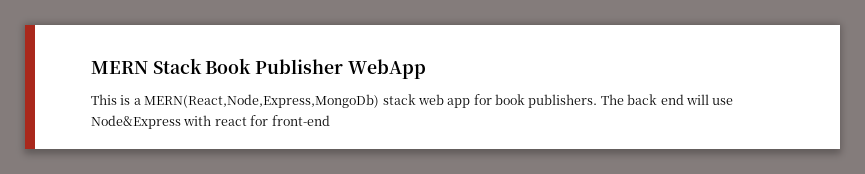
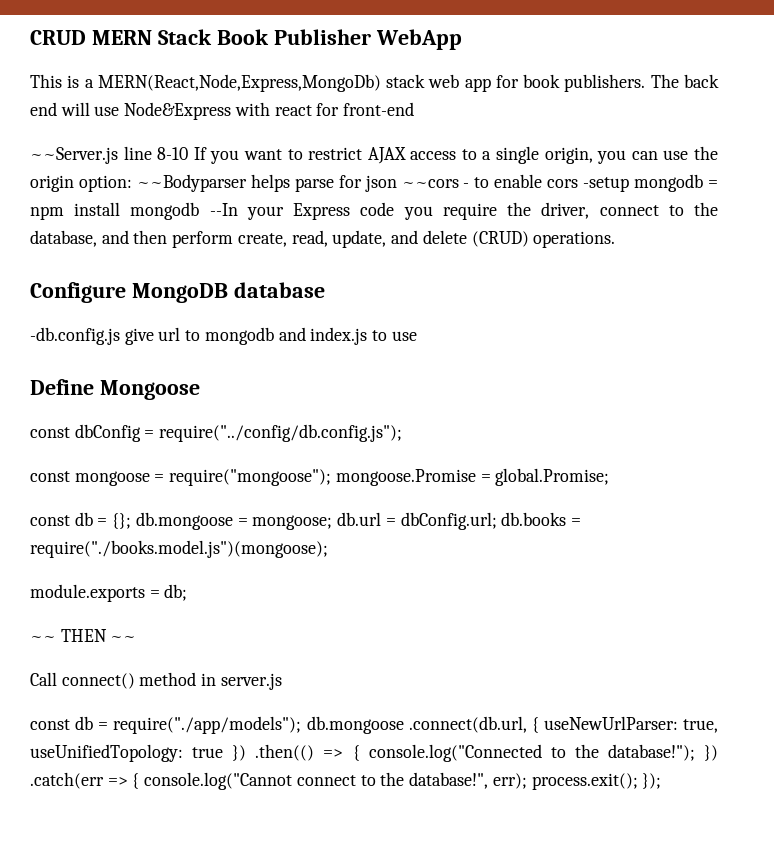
(91, 67) none -> [30,30,86,45] CRUD
(330, 120) none -> [30,146,718,164] [30,174,719,192] [30,202,719,220] [30,230,616,248] [30,282,325,303] [30,327,417,345] [30,379,200,400] [30,424,403,442] [30,468,610,486] [30,512,581,530] [30,540,328,558] [30,584,188,602] [30,629,137,642] [30,672,282,690] [30,716,718,734] [30,744,719,762] [30,772,662,790] // ~~Server.js line 8-10 If you want to restrict AJAX access to a single origin, you can use the origin option: ~~Bodyparser helps parse for json ~~cors - to enable cors -setup mongodb = npm install mongodb --In your Express code you require the driver, connect to the database, and then perform create, read, update, and delete (CRUD) operations. // Configure MongoDB database // -db.config.js give url to mongodb and index.js to use // Define Mongoose // const dbConfig = require("../config/db.config.js"); // const mongoose = require("mongoose"); mongoose.Promise = global.Promise; // const db = {}; db.mongoose = mongoose; db.url = dbConfig.url; db.books = require("./books.model.js")(mongoose); // module.exports = db; // ~~ THEN ~~ // Call connect() method in server.js // const db = require("./app/models"); db.mongoose .connect(db.url, { useNewUrlParser: true, useUnifiedTopology: true }) .then(() => { console.log("Connected to the database!"); }) .catch(err => { console.log("Cannot connect to the database!", err); process.exit(); });

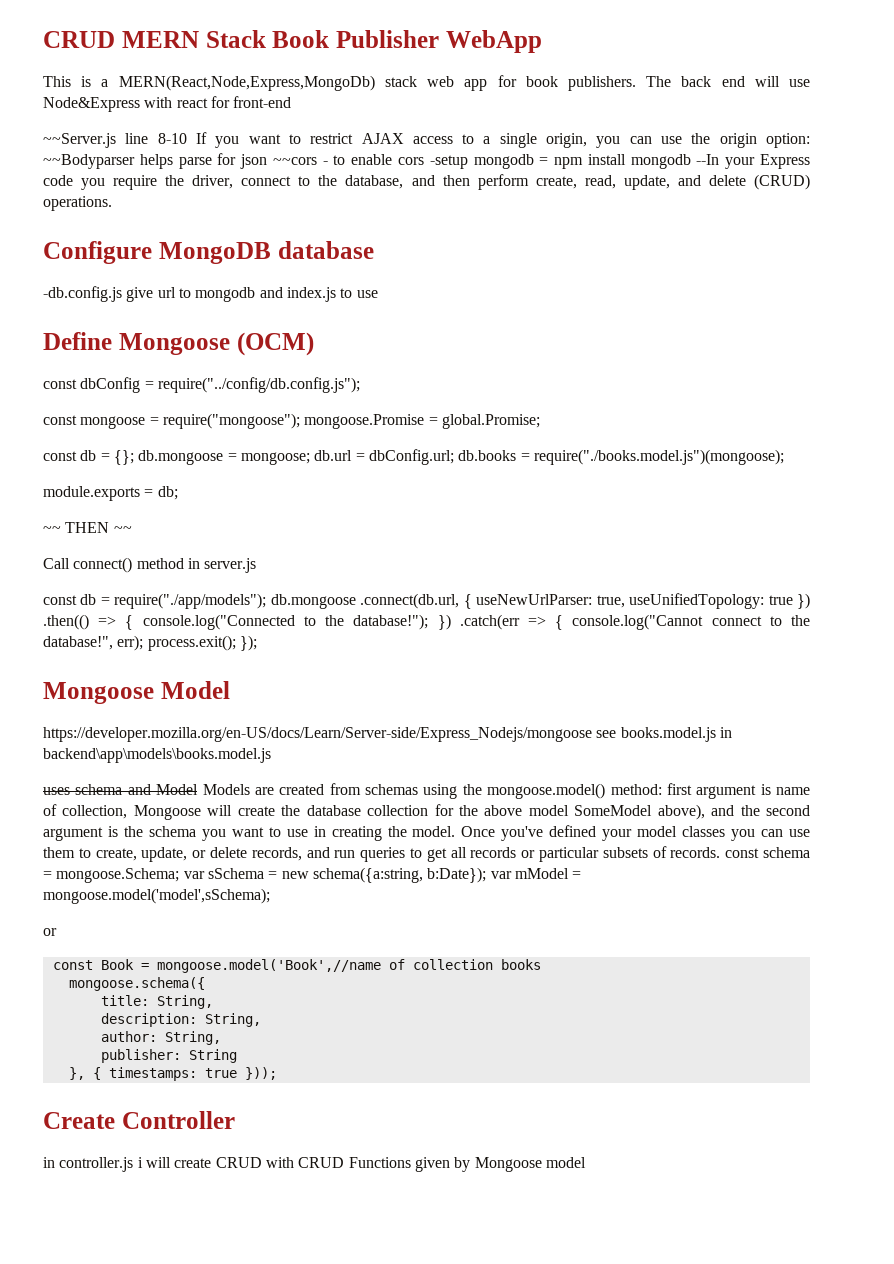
(200, 390) none -> [236,332,314,356] (OCM)
(662, 781) none -> [43,681,230,704] [43,727,732,742] [43,748,271,763] [43,783,810,799] [43,804,810,820] [43,825,811,841] [43,846,810,862] [43,867,582,883] [43,888,270,904] [43,928,57,936] [52,959,541,973] [68,977,205,991] [100,995,213,1009] [100,1013,261,1027] [100,1031,221,1045] [100,1049,237,1063] [68,1067,277,1081] [43,1111,235,1129] [43,1157,586,1172] // Mongoose Model // https://developer.mozilla.org/en-US/docs/Learn/Server-side/Express_Nodejs/mongoose see books.model.js in backend\app\models\books.model.js // uses schema and Model Models are created from schemas using the mongoose.model() method: first argument is name of collection, Mongoose will create the database collection for the above model SomeModel above), and the second argument is the schema you want to use in creating the model. Once you've defined your model classes you can use them to create, update, or delete records, and run queries to get all records or particular subsets of records. const schema = mongoose.Schema; var sSchema = new schema({a:string, b:Date}); var mModel = mongoose.model('model',sSchema); // or // const Book = mongoose.model('Book',//name of collection books // mongoose.schema({ // title: String, // description: String, // author: String, // publisher: String // }, { timestamps: true })); // Create Controller // in controller.js i will create CRUD with CRUD Functions given by Mongoose model

